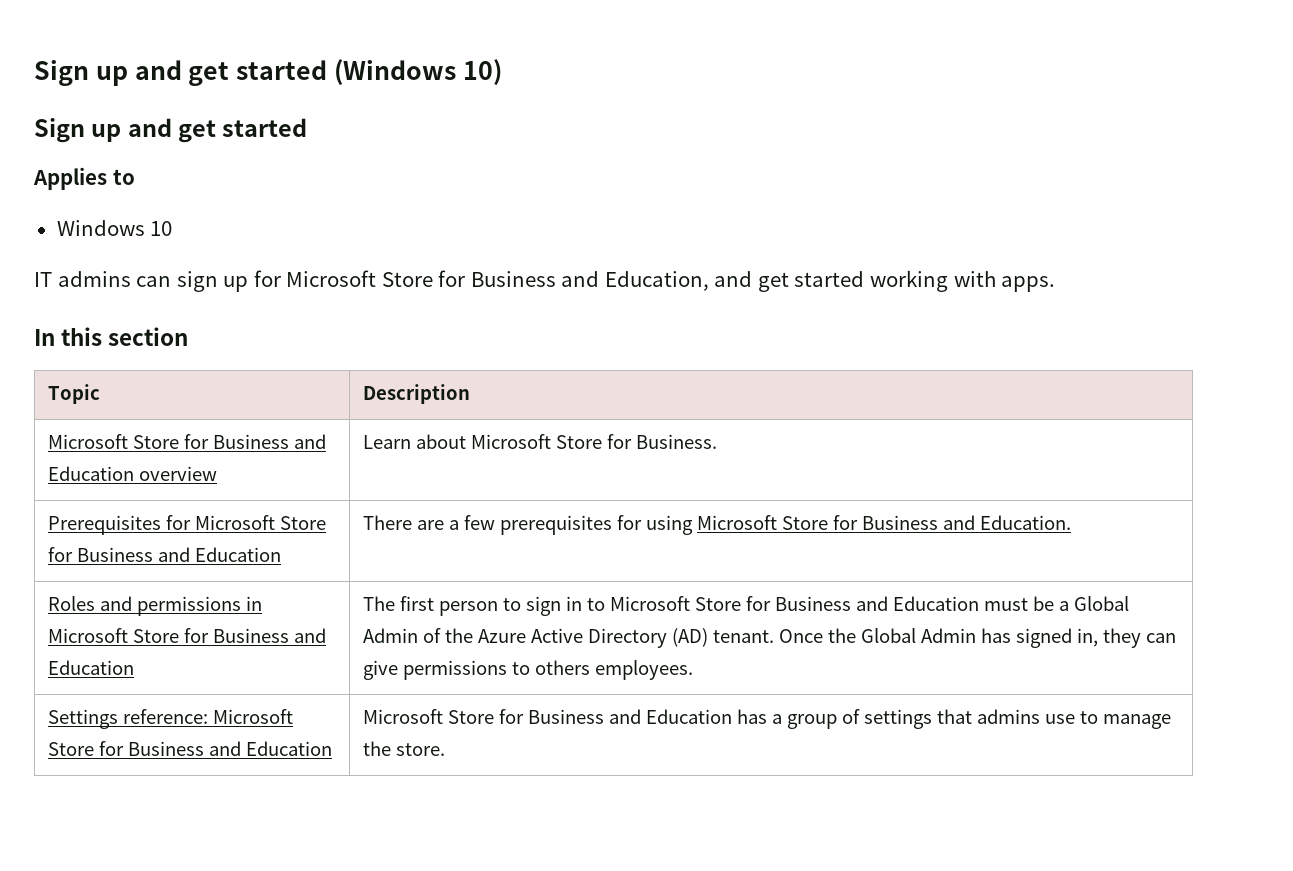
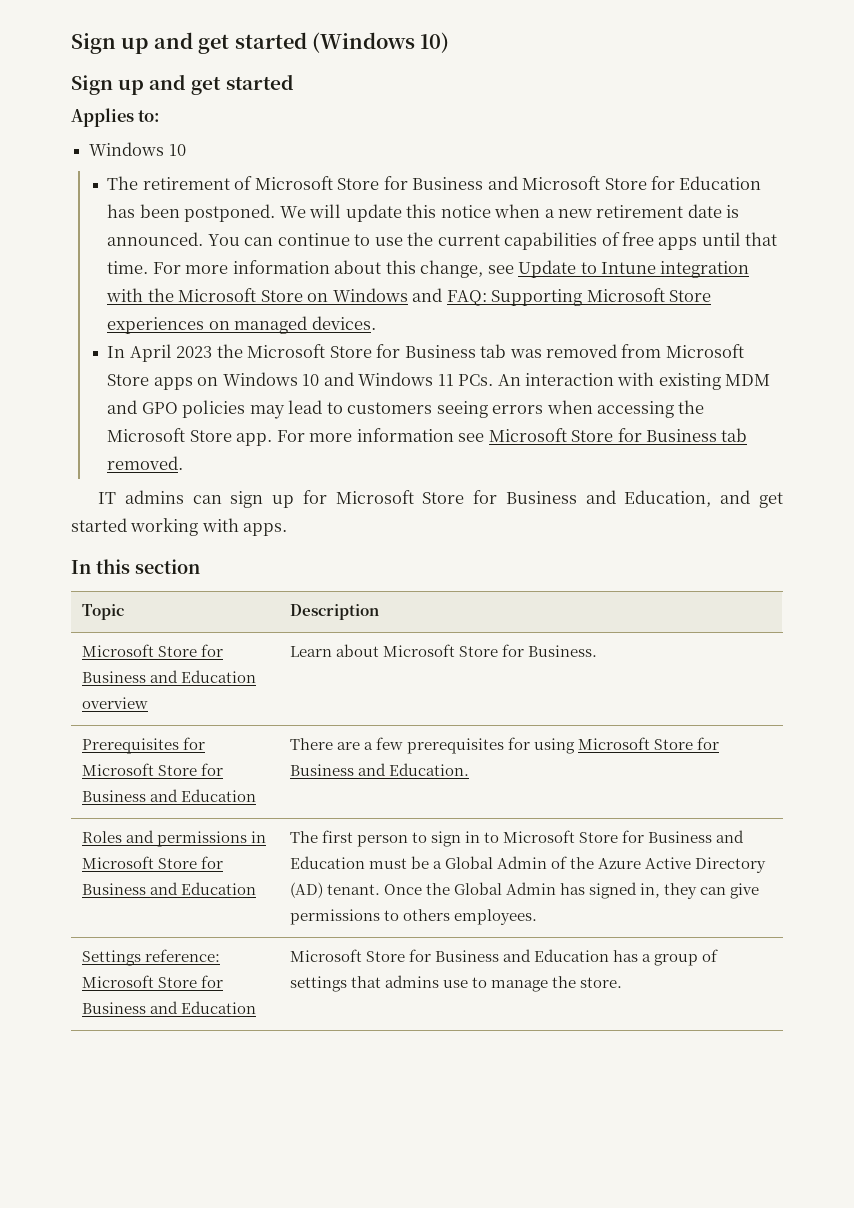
[112,169,135,185] [56,220,173,236] to // Windows 10 -> [138,110,161,122] [89,142,186,156] [107,176,762,190] [107,204,740,222] [107,232,778,250] [107,260,750,278] [106,288,712,306] [107,316,376,334] [107,344,744,362] [107,372,771,390] [107,400,705,419] [107,428,748,446] [107,456,184,470] to: // Windows 10 // The retirement of Microsoft Store for Business and Microsoft Store for Education has been postponed. We will update this notice when a new retirement date is announced. You can continue to use the current capabilities of free apps until that time. For more information about this change, see Update to Intune integration with the Microsoft Store on Windows and FAQ: Supporting Microsoft Store experiences on managed devices. // In April 2023 the Microsoft Store for Business tab was removed from Microsoft Store apps on Windows 10 and Windows 11 PCs. An interaction with existing MDM and GPO policies may lead to customers seeing errors when accessing the Microsoft Store app. For more information see Microsoft Store for Business tab removed.

